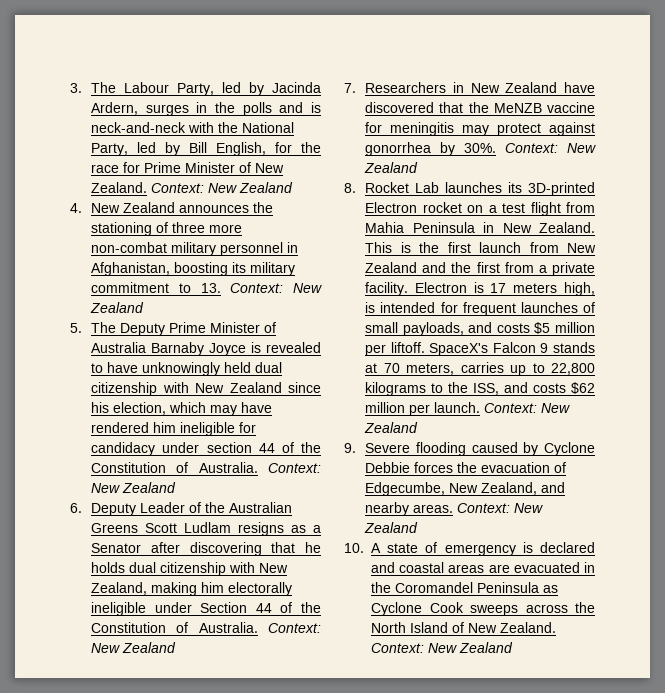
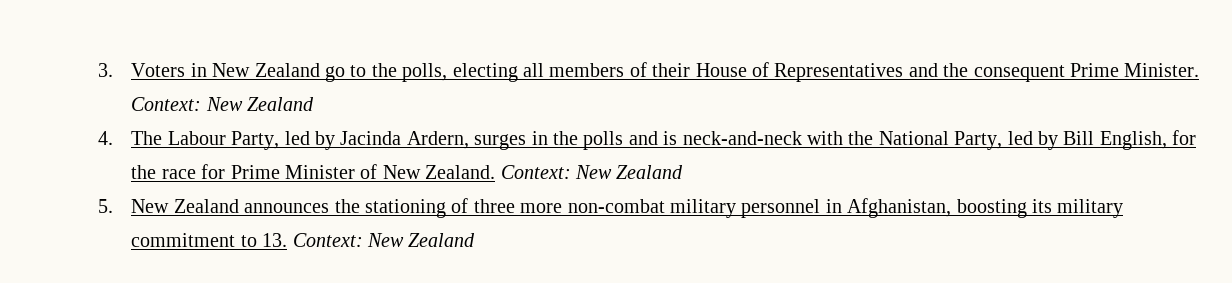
(82, 88) none -> [131,62,1200,82] [131,97,315,111] [98,131,113,145] Voters in New Zealand go to the polls, electing all members of their House of Representatives and the consequent Prime Minister. Context: New Zealand // 4.
[70,203,82,213] 4. -> [98,199,113,213] 5.
[70,322,277,336] [91,342,321,356] [91,362,283,376] [91,382,321,396] [91,402,273,416] [91,422,257,436] [91,442,321,456] [91,462,321,473] [91,482,177,493] [70,502,293,516] [91,522,321,536] [91,542,321,556] [91,562,289,576] [91,582,293,596] [91,602,321,616] [91,622,321,633] [91,642,177,653] [344,82,595,93] [365,102,595,113] [365,122,595,136] [365,142,596,156] [364,162,419,173] [344,182,595,196] [365,202,595,216] [365,222,595,233] [365,242,596,253] [365,262,595,276] [365,282,595,296] [365,302,595,316] [365,322,595,336] [365,342,595,356] [365,362,595,376] [365,382,595,396] [365,402,571,416] [364,422,419,433] [344,442,595,456] [365,462,567,473] [365,482,566,496] [365,502,544,516] [364,522,419,533] [344,542,595,556] [371,562,595,573] [371,582,558,593] [371,602,595,616] [371,622,556,633] [371,642,513,653] // 5. The Deputy Prime Minister of Australia Barnaby Joyce is revealed to have unknowingly held dual citizenship with New Zealand since his election, which may have rendered him ineligible for candidacy under section 44 of the Constitution of Australia. Context: New Zealand // 6. Deputy Leader of the Australian Greens Scott Ludlam resigns as a Senator after discovering that he holds dual citizenship with New Zealand, making him electorally ineligible under Section 44 of the Constitution of Australia. Context: New Zealand // 7. Researchers in New Zealand have discovered that the MeNZB vaccine for meningitis may protect against gonorrhea by 30%. Context: New Zealand // 8. Rocket Lab launches its 3D-printed Electron rocket on a test flight from Mahia Peninsula in New Zealand. This is the first launch from New Zealand and the first from a private facility. Electron is 17 meters high, is intended for frequent launches of small payloads, and costs $5 million per liftoff. SpaceX's Falcon 9 stands at 70 meters, carries up to 22,800 kilograms to the ISS, and costs $62 million per launch. Context: New Zealand // 9. Severe flooding caused by Cyclone Debbie forces the evacuation of Edgecumbe, New Zealand, and nearby areas. Context: New Zealand // 10. A state of emergency is declared and coastal areas are evacuated in the Coromandel Peninsula as Cyclone Cook sweeps across the North Island of New Zealand. Context: New Zealand -> (476, 240) none

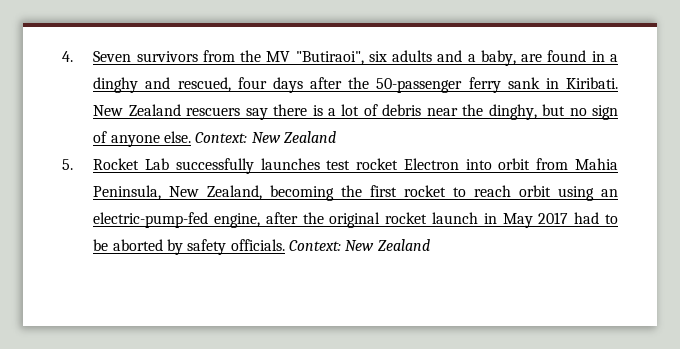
[98,62,1200,82] [131,97,315,111] [98,130,1197,150] [131,164,684,179] [98,198,1124,218] [131,233,288,247] 3. Voters in New Zealand go to the polls, electing all members of their House of Representatives and the consequent Prime Minister. Context: New Zealand // 4. The Labour Party, led by Jacinda Ardern, surges in the polls and is neck-and-neck with the National Party, led by Bill English, for the race for Prime Minister of New Zealand. Context: New Zealand // 5. New Zealand announces the stationing of three more non-combat military personnel in Afghanistan, boosting its military commitment to 13. -> [62,50,618,66] [93,77,618,93] [93,104,618,120] [93,131,336,147] [62,158,619,174] [93,185,619,201] [93,212,619,228] [93,239,285,255] 4. Seven survivors from the MV "Butiraoi", six adults and a baby, are found in a dinghy and rescued, four days after the 50-passenger ferry sank in Kiribati. New Zealand rescuers say there is a lot of debris near the dinghy, but no sign of anyone else. Context: New Zealand // 5. Rocket Lab successfully launches test rocket Electron into orbit from Mahia Peninsula, New Zealand, becoming the first rocket to reach orbit using an electric-pump-fed engine, after the original rocket launch in May 2017 had to be aborted by safety officials.

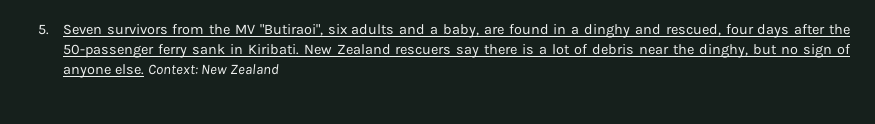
[62,51,73,62] 4. -> [38,24,49,35] 5.
[62,158,619,174] [93,185,619,201] [93,212,619,228] [93,239,430,255] // 5. Rocket Lab successfully launches test rocket Electron into orbit from Mahia Peninsula, New Zealand, becoming the first rocket to reach orbit using an electric-pump-fed engine, after the original rocket launch in May 2017 had to be aborted by safety officials. Context: New Zealand -> (280, 69) none

